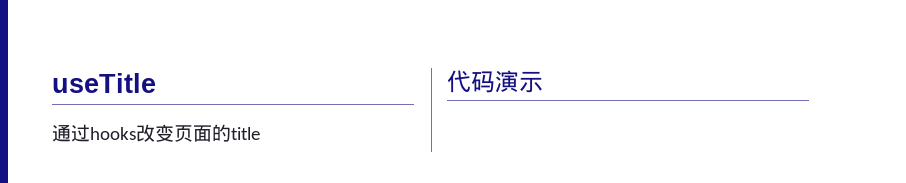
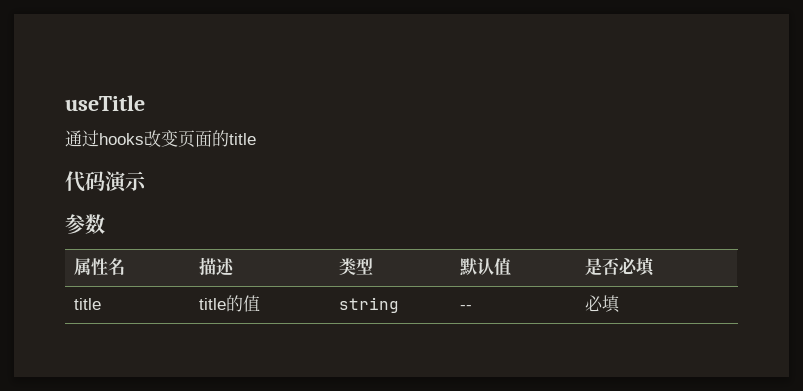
(543, 82) none -> [65,214,105,234] [73,258,125,276] [198,257,235,276] [338,258,373,275] [459,258,511,276] [584,257,656,277] [73,298,101,310] [198,295,260,312] [338,297,399,313] [459,305,472,310] [584,295,621,313] // 参数 // 属性名 | 描述 | 类型 | 默认值 | 是否必填 // title | title的值 | string | -- | 必填

